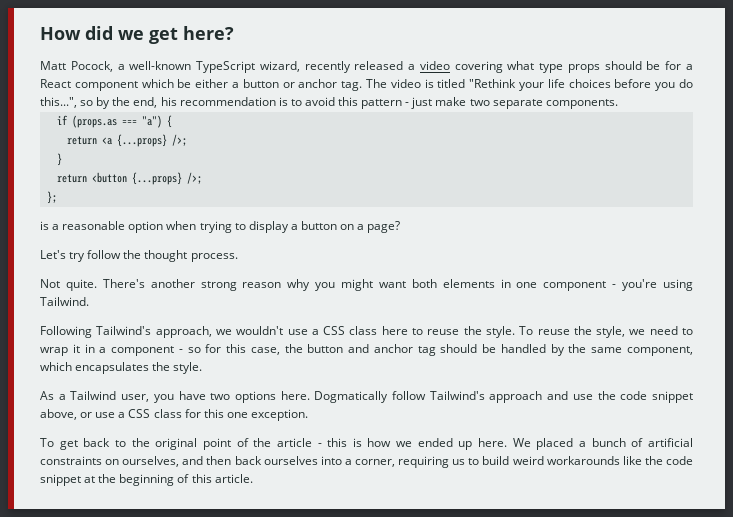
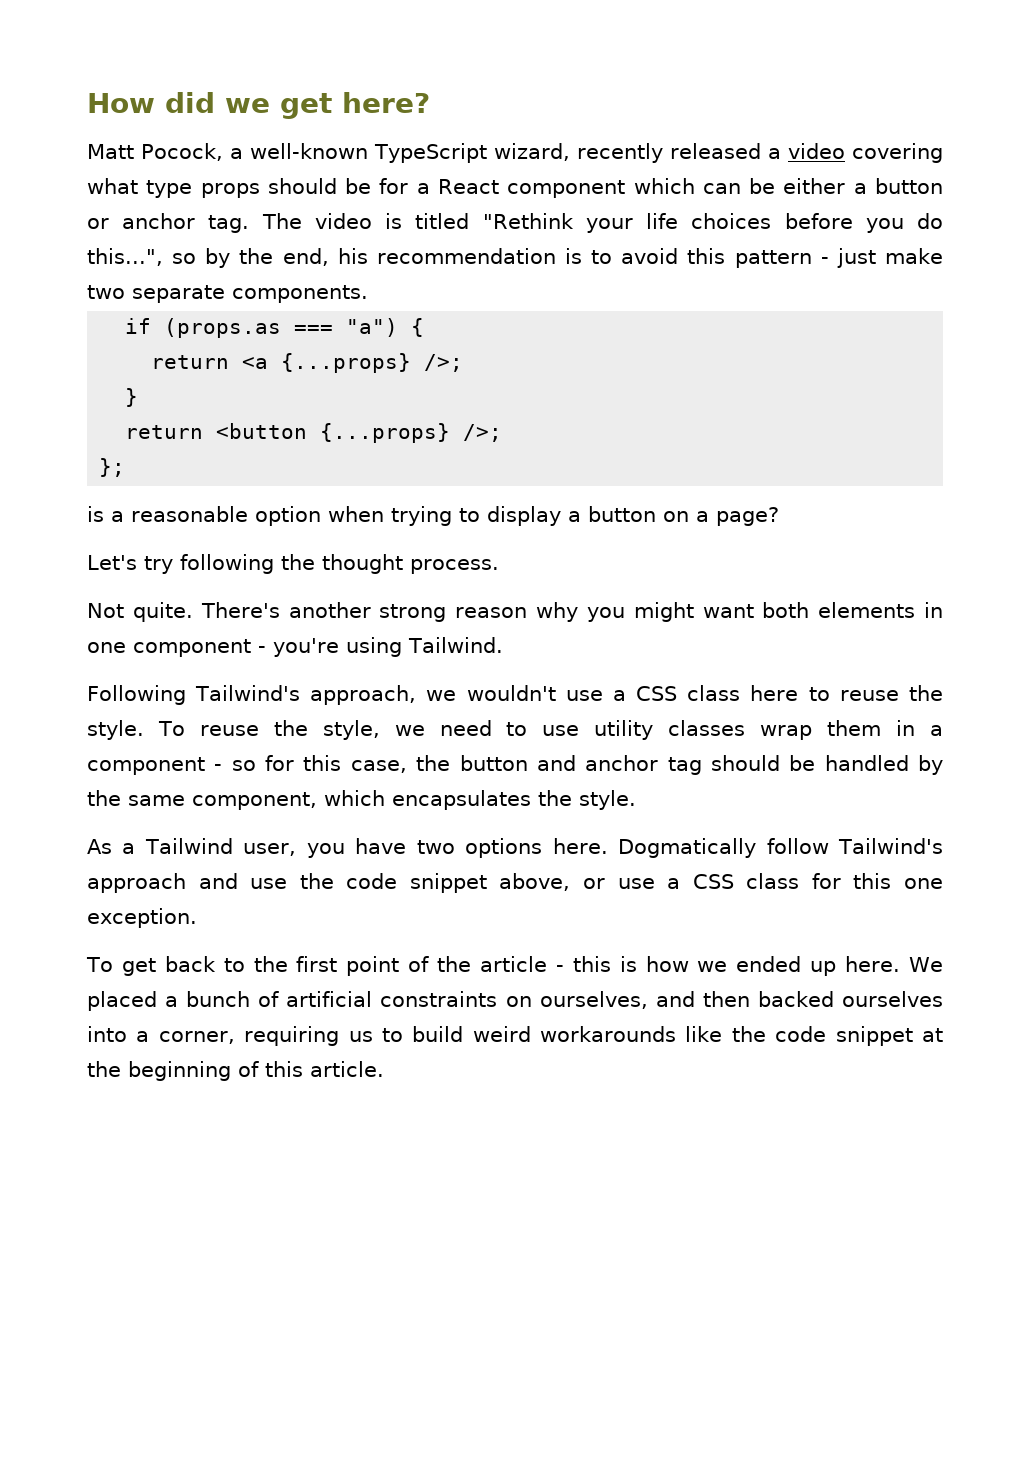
(174, 83) none -> [702,183,741,194] can
[87,250,122,259] follow -> [180,554,274,574] following
[40,344,80,356] wrap it -> [542,720,882,740] use utility classes wrap them
[155,438,198,450] original -> [296,956,338,972] first
[234,456,262,465] back -> [757,991,834,1007] backed

